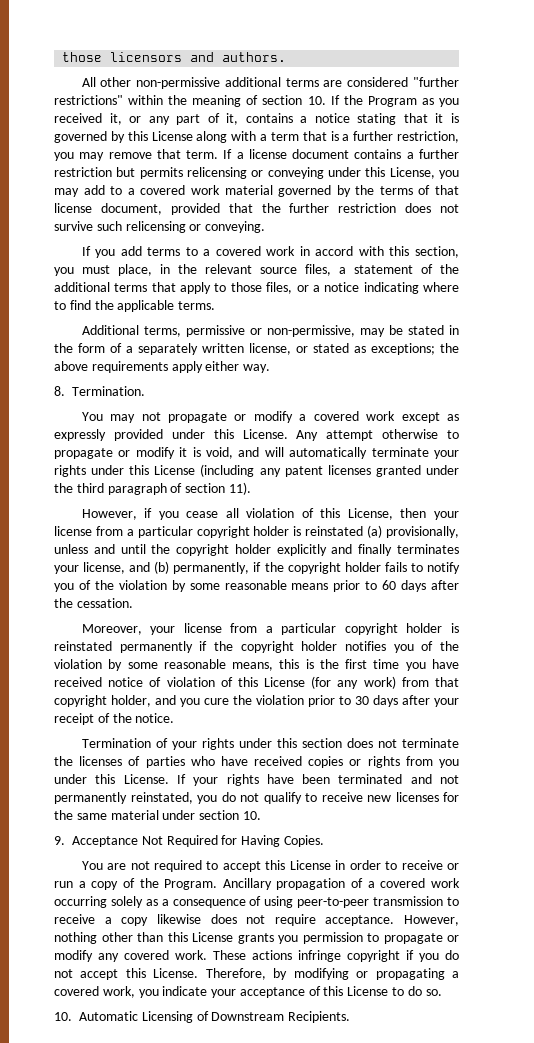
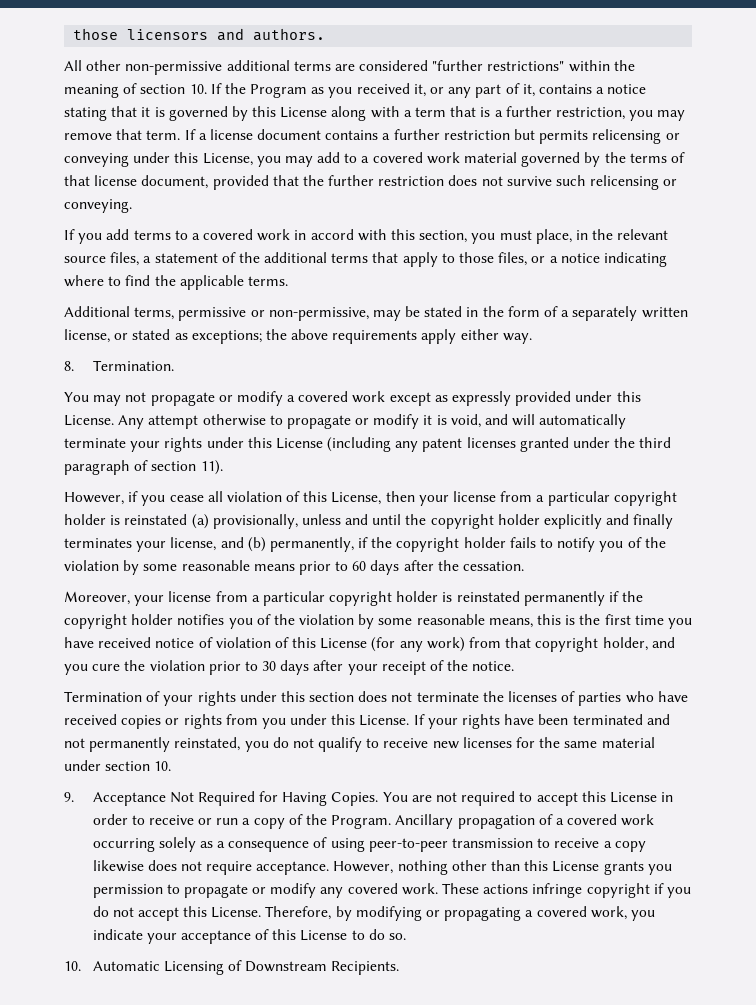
(324, 841) // -> (379, 799) none

